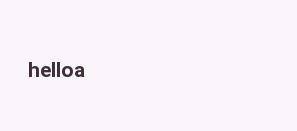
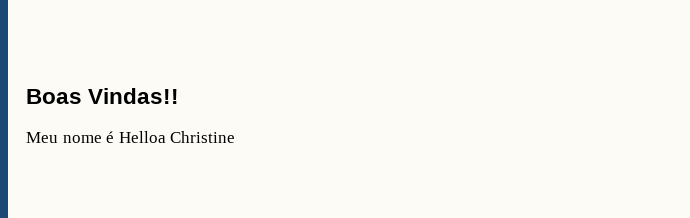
[28,62,85,77] helloa -> [26,88,180,104] [26,131,236,143] Boas Vindas!! // Meu nome é Helloa Christine

